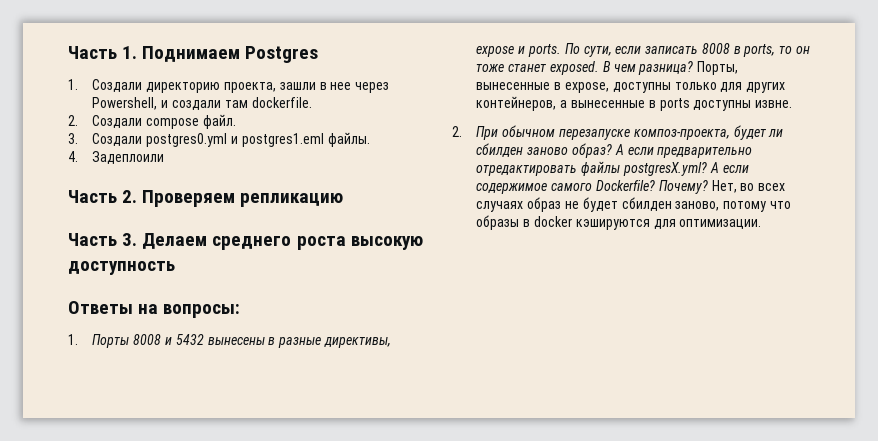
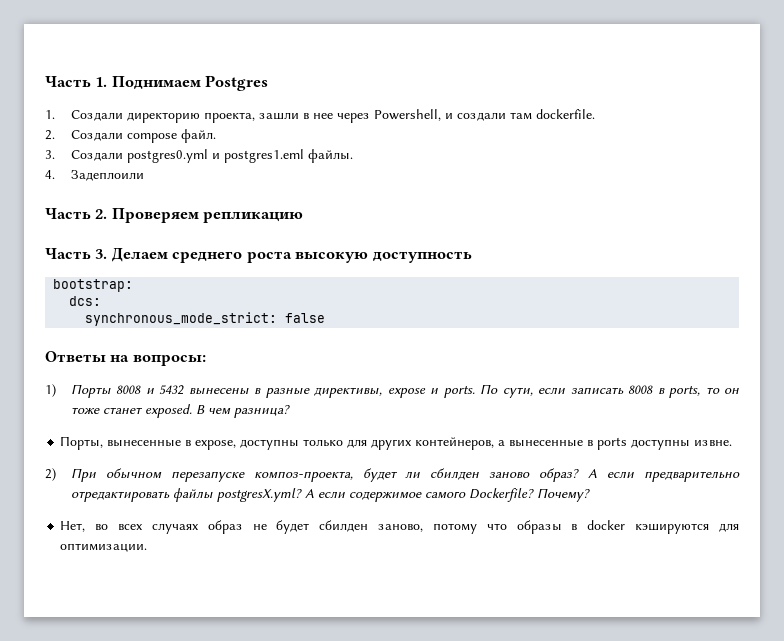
(175, 268) none -> [53,279,134,292] [69,296,102,306] [85,312,326,326] // bootstrap: // dcs: // synchronous_mode_strict: false
[68,334,78,345] 1. -> [45,384,56,397] 1)
(694, 68) none -> (290, 411) //
[452,126,462,137] 2. -> [45,468,56,481] 2)
(708, 187) none -> (590, 495) //

